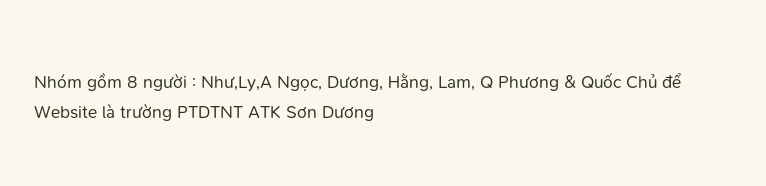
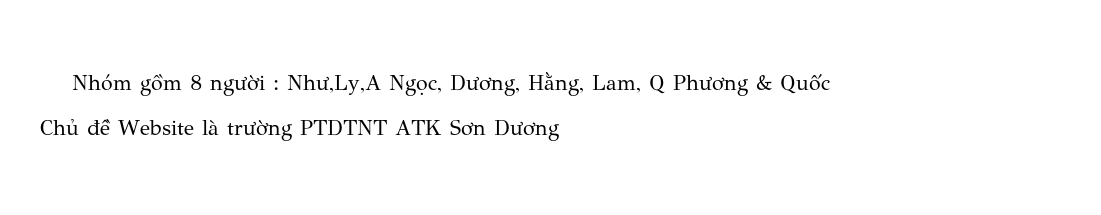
[626,73,681,89] Chủ để -> [40,119,111,135] // Chủ đề

